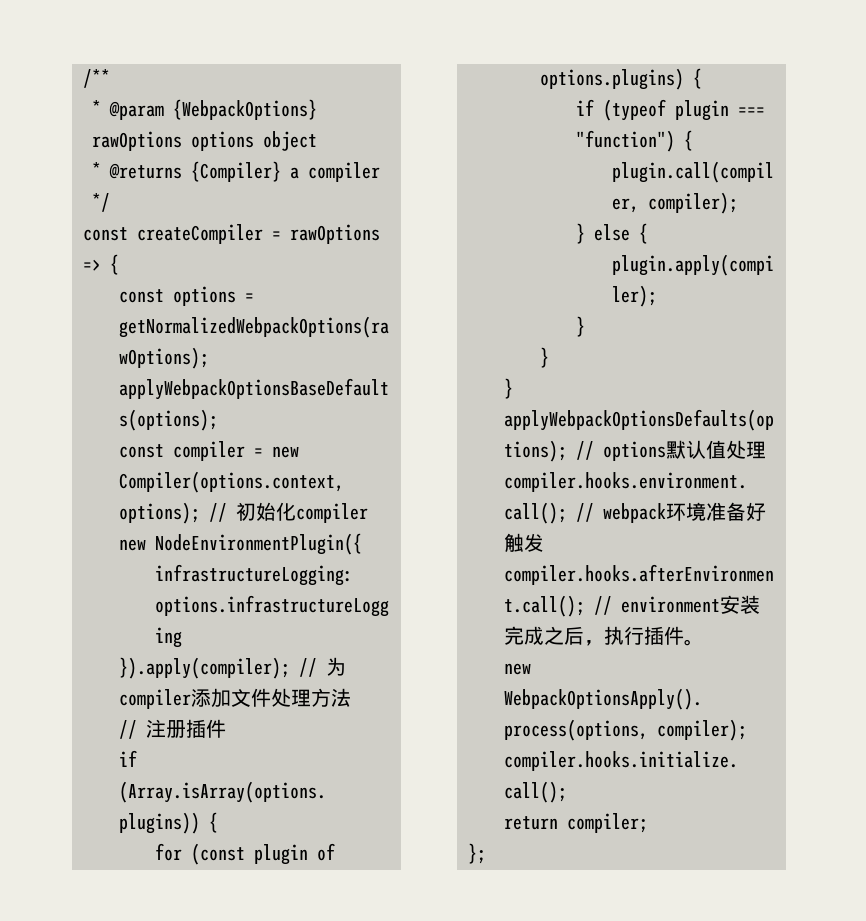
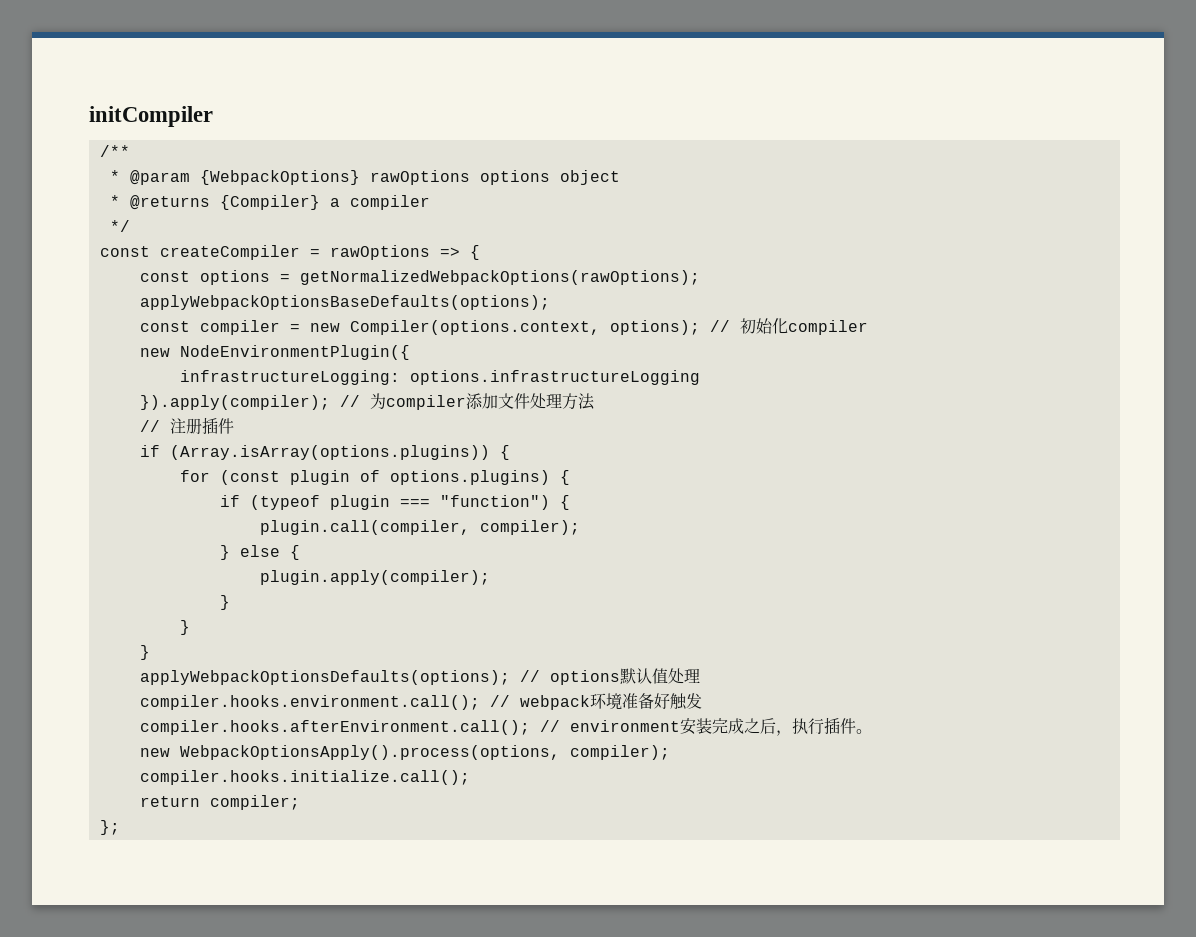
(83, 78) none -> [89,106,213,127] initCompiler //

